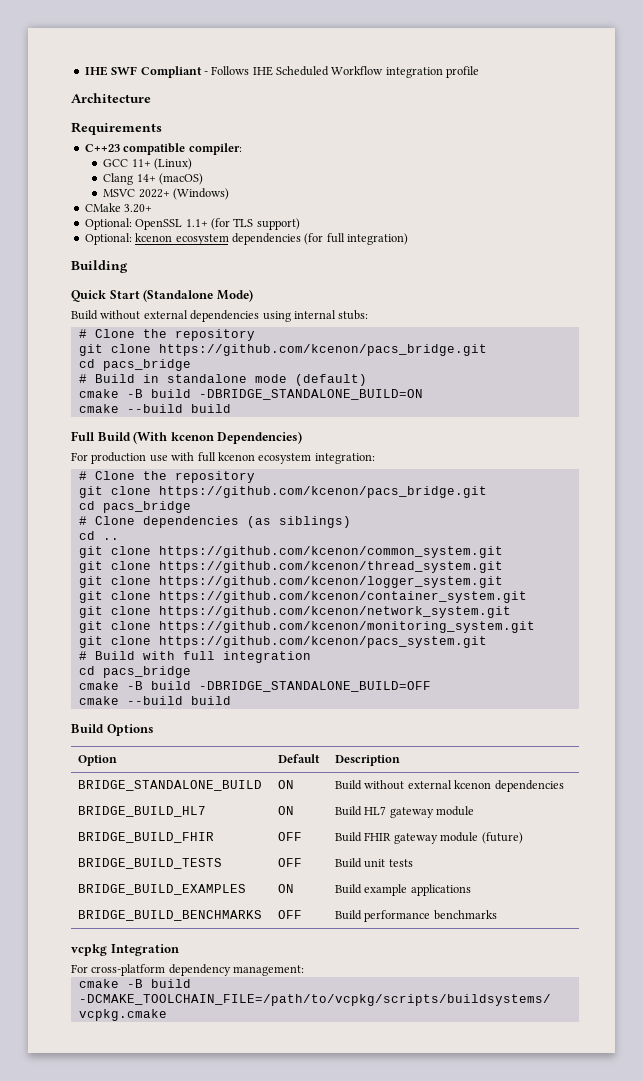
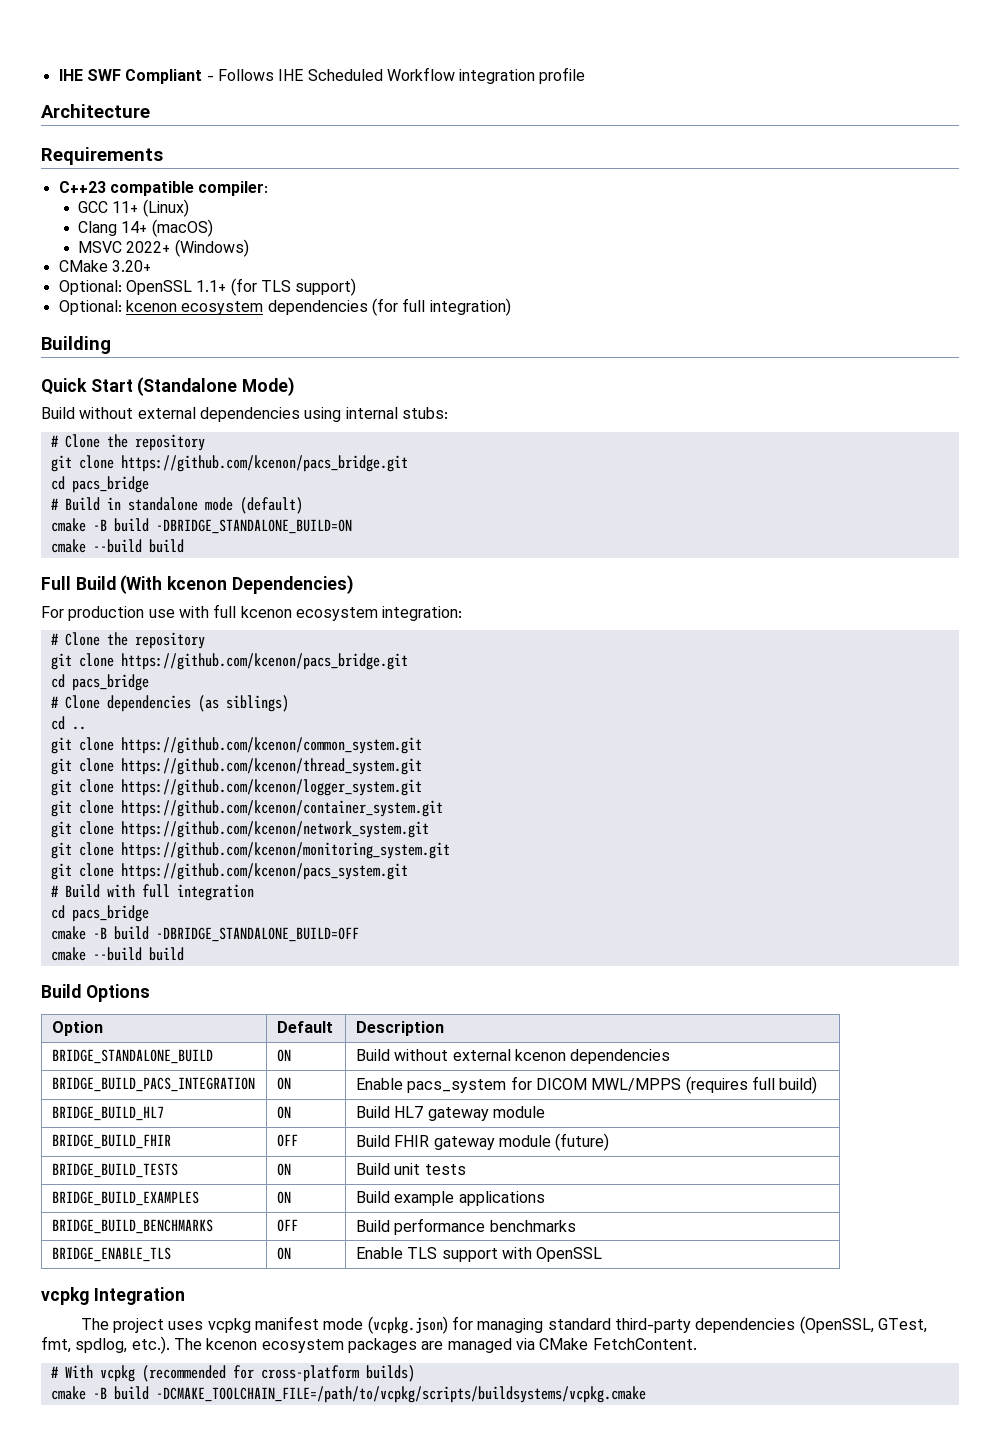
(564, 786) none -> [51,1077,255,1092] [276,1077,291,1090] [355,1076,818,1094] // BRIDGE_BUILD_PACS_INTEGRATION | ON | Enable pacs_system for DICOM MWL/MPPS (requires full build)
[278,858,303,867] OFF -> [276,1163,291,1176] ON
[71,944,179,956] [71,964,305,976] // vcpkg Integration // For cross-platform dependency management: -> [51,1247,171,1262] [276,1247,291,1260] [355,1247,603,1262] [41,1287,185,1305] [80,1316,927,1334] [41,1336,697,1354] [50,1365,415,1382] // BRIDGE_ENABLE_TLS | ON | Enable TLS support with OpenSSL // vcpkg Integration // The project uses vcpkg manifest mode (vcpkg.json) for managing standard third-party dependencies (OpenSSL, GTest, fmt, spdlog, etc.). The kcenon ecosystem packages are managed via CMake FetchContent. // # With vcpkg (recommended for cross-platform builds)

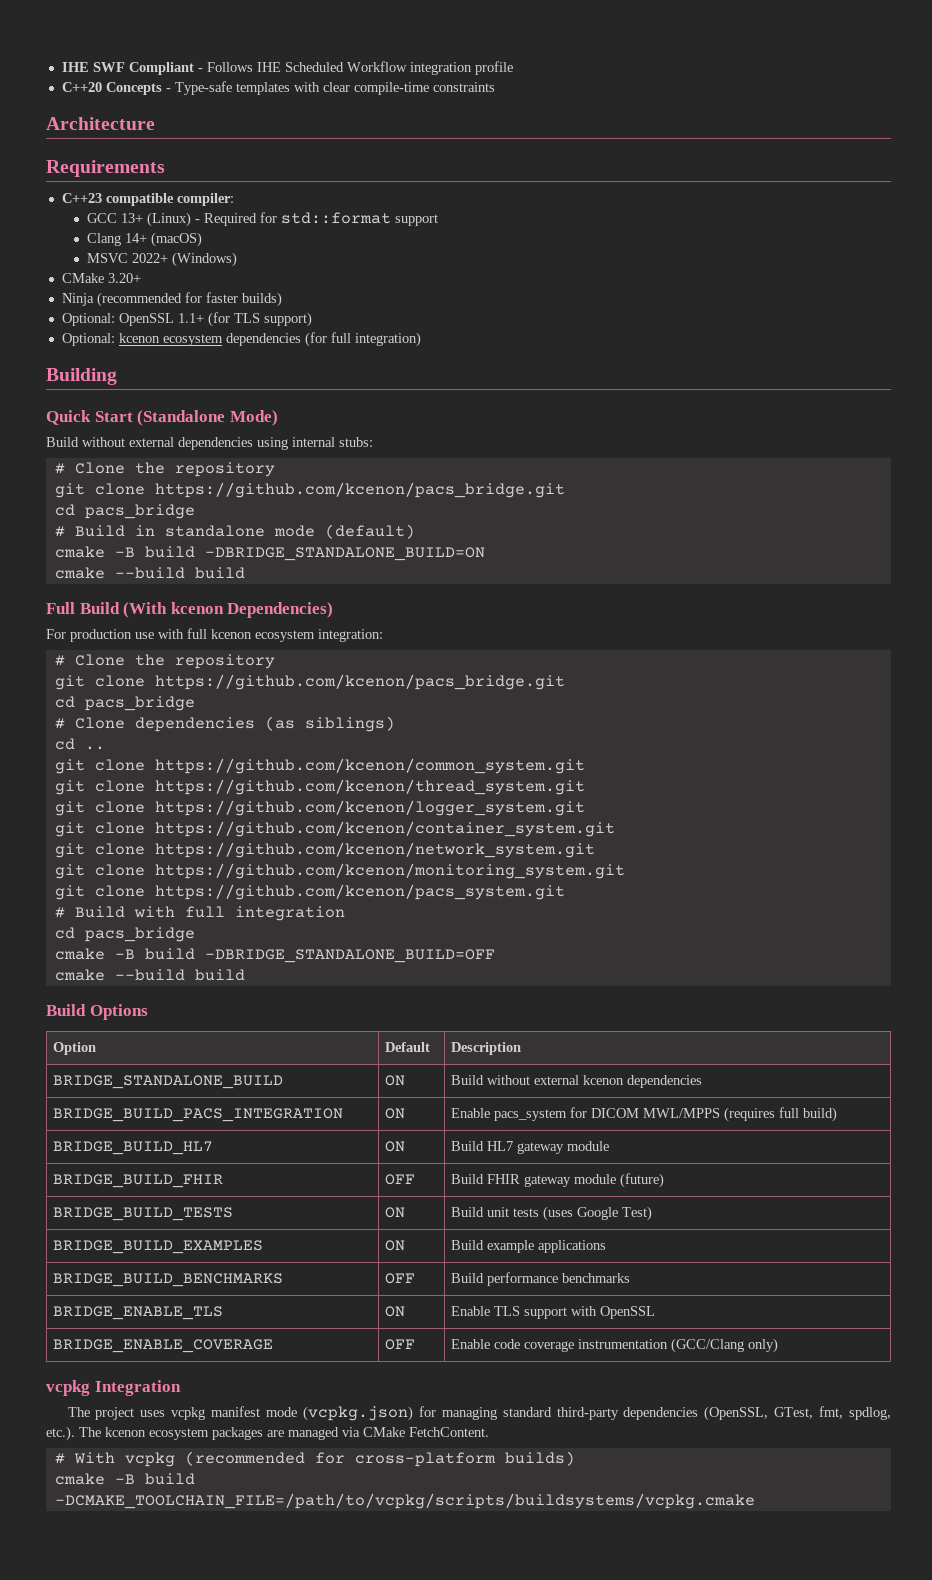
(586, 75) none -> [61,81,495,95] // C++20 Concepts - Type-safe templates with clear compile-time constraints
[112,201,139,213] 11+ -> [120,213,143,223] 13+
(189, 208) none -> [194,212,438,226] - Required for std::format support
(151, 266) none -> [61,292,282,307] // Ninja (recommended for faster builds)
(466, 1169) none -> [543,1206,653,1221] (uses Google Test)
(603, 1254) none -> [53,1339,274,1353] [385,1339,416,1350] [451,1338,779,1353] // BRIDGE_ENABLE_COVERAGE | OFF | Enable code coverage instrumentation (GCC/Clang only)

